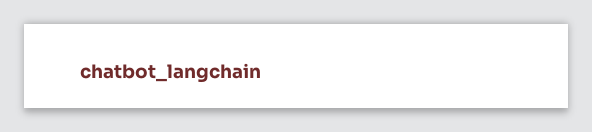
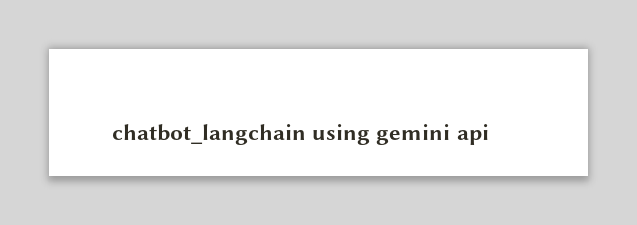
(261, 73) none -> [312,124,489,145] using gemini api

